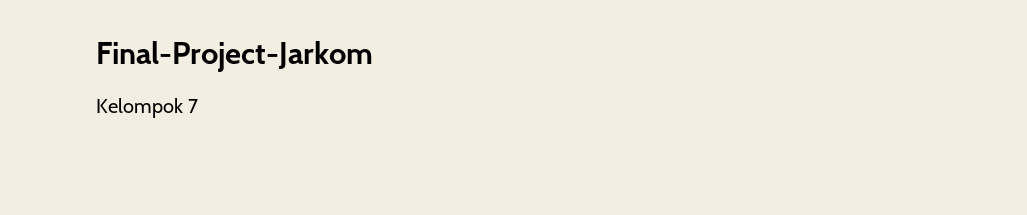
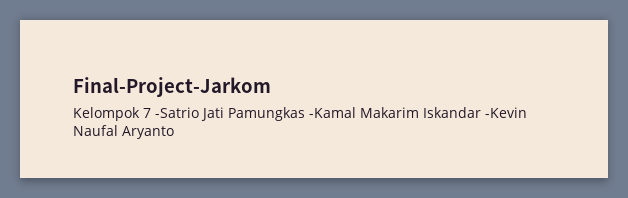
(199, 106) none -> [155,107,527,121] [73,125,174,139] -Satrio Jati Pamungkas -Kamal Makarim Iskandar -Kevin Naufal Aryanto

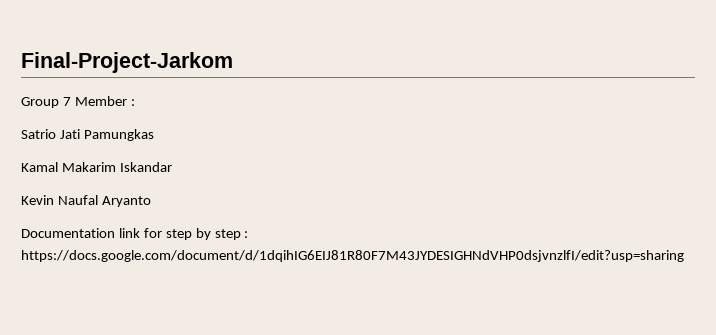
[73,107,199,121] Kelompok 7 -Satrio -> [21,96,135,108] [21,129,56,139] Group 7 Member : // Satrio
[309,107,356,118] -Kamal -> [21,162,58,172] // Kamal
[485,107,527,118] -Kevin -> [21,195,54,205] // Kevin
(174, 132) none -> [21,228,249,240] [21,250,684,262] // Documentation link for step by step : https://docs.google.com/document/d/1dqihIG6EIJ81R80F7M43JYDESIGHNdVHP0dsjvnzlfI/edit?usp=sharing

